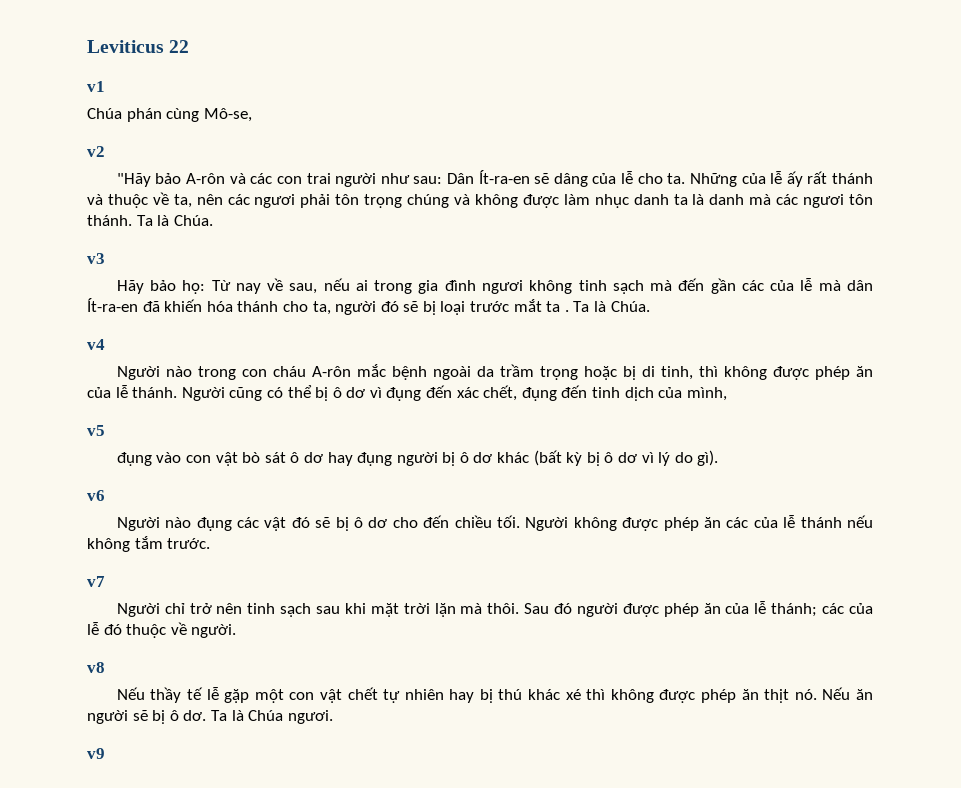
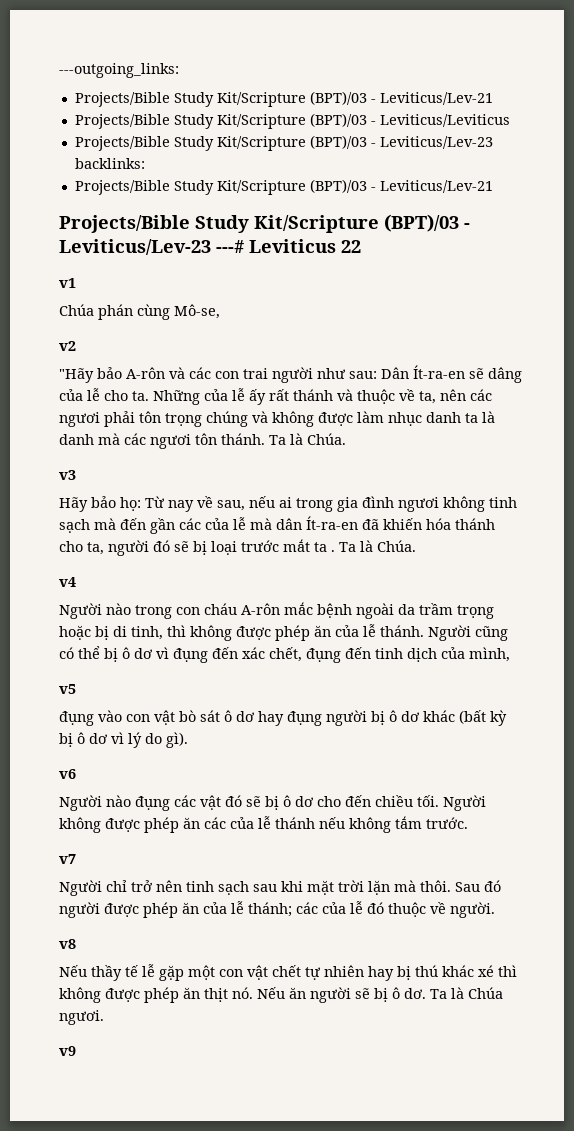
(87, 46) none -> [59,63,179,78] [74,91,493,107] [74,113,510,129] [74,135,493,151] [74,158,145,169] [74,179,493,195] [59,214,470,233] [59,239,244,255] ---outgoing_links: // Projects/Bible Study Kit/Scripture (BPT)/03 - Leviticus/Lev-21 // Projects/Bible Study Kit/Scripture (BPT)/03 - Leviticus/Leviticus // Projects/Bible Study Kit/Scripture (BPT)/03 - Leviticus/Lev-23 backlinks: // Projects/Bible Study Kit/Scripture (BPT)/03 - Leviticus/Lev-21 // Projects/Bible Study Kit/Scripture (BPT)/03 - Leviticus/Lev-23 ---#

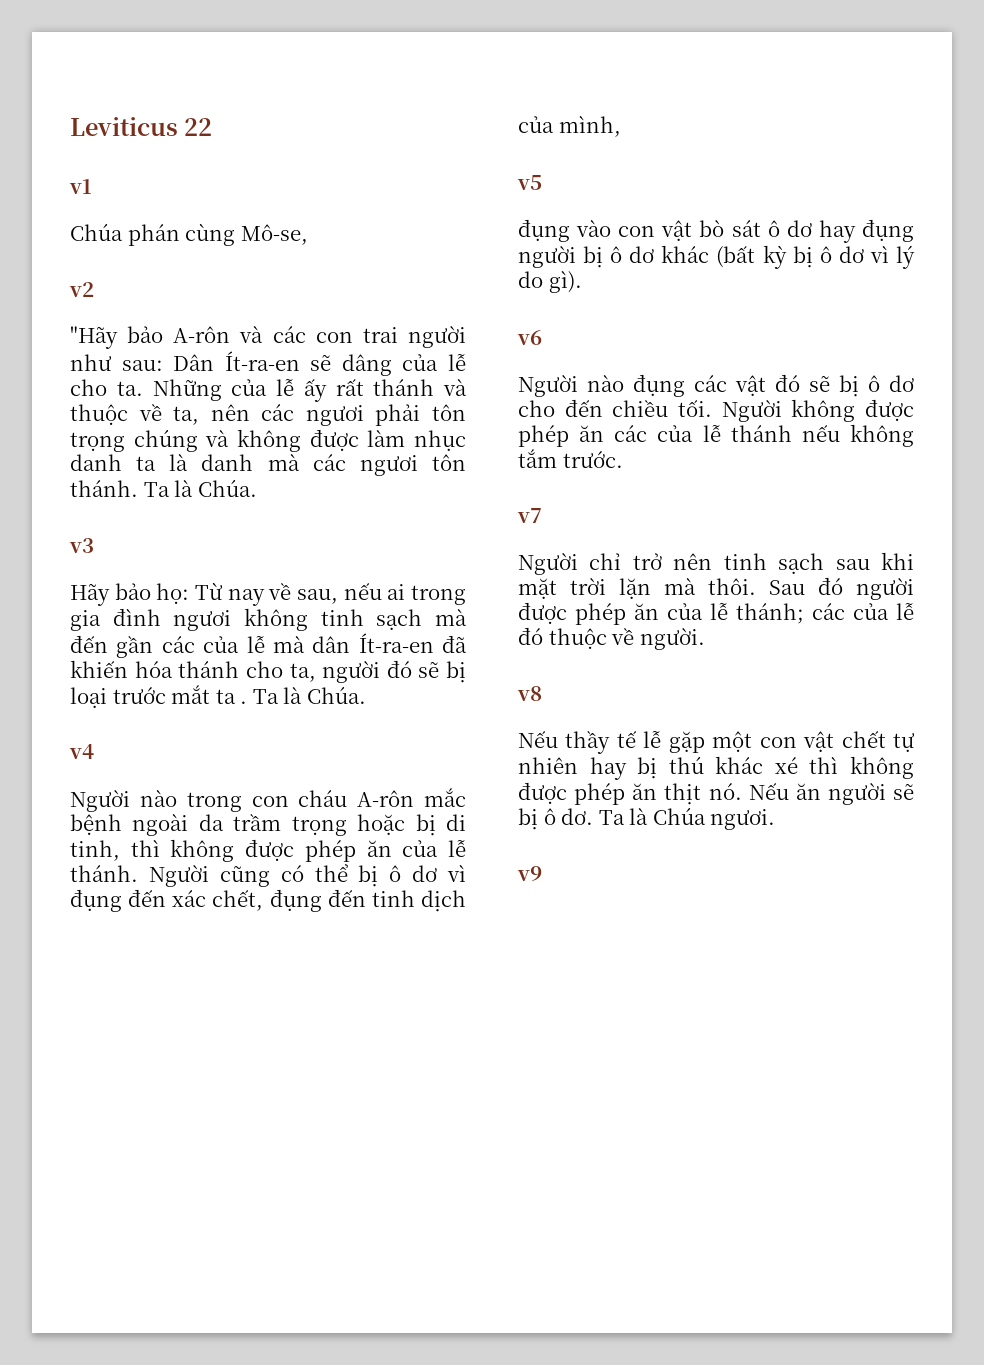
[59,63,179,78] [74,91,493,107] [74,113,510,129] [74,135,493,151] [74,158,145,169] [74,179,493,195] [59,214,470,233] [59,239,244,255] ---outgoing_links: // Projects/Bible Study Kit/Scripture (BPT)/03 - Leviticus/Lev-21 // Projects/Bible Study Kit/Scripture (BPT)/03 - Leviticus/Leviticus // Projects/Bible Study Kit/Scripture (BPT)/03 - Leviticus/Lev-23 backlinks: // Projects/Bible Study Kit/Scripture (BPT)/03 - Leviticus/Lev-21 // Projects/Bible Study Kit/Scripture (BPT)/03 - Leviticus/Lev-23 ---# -> (70, 126) none

